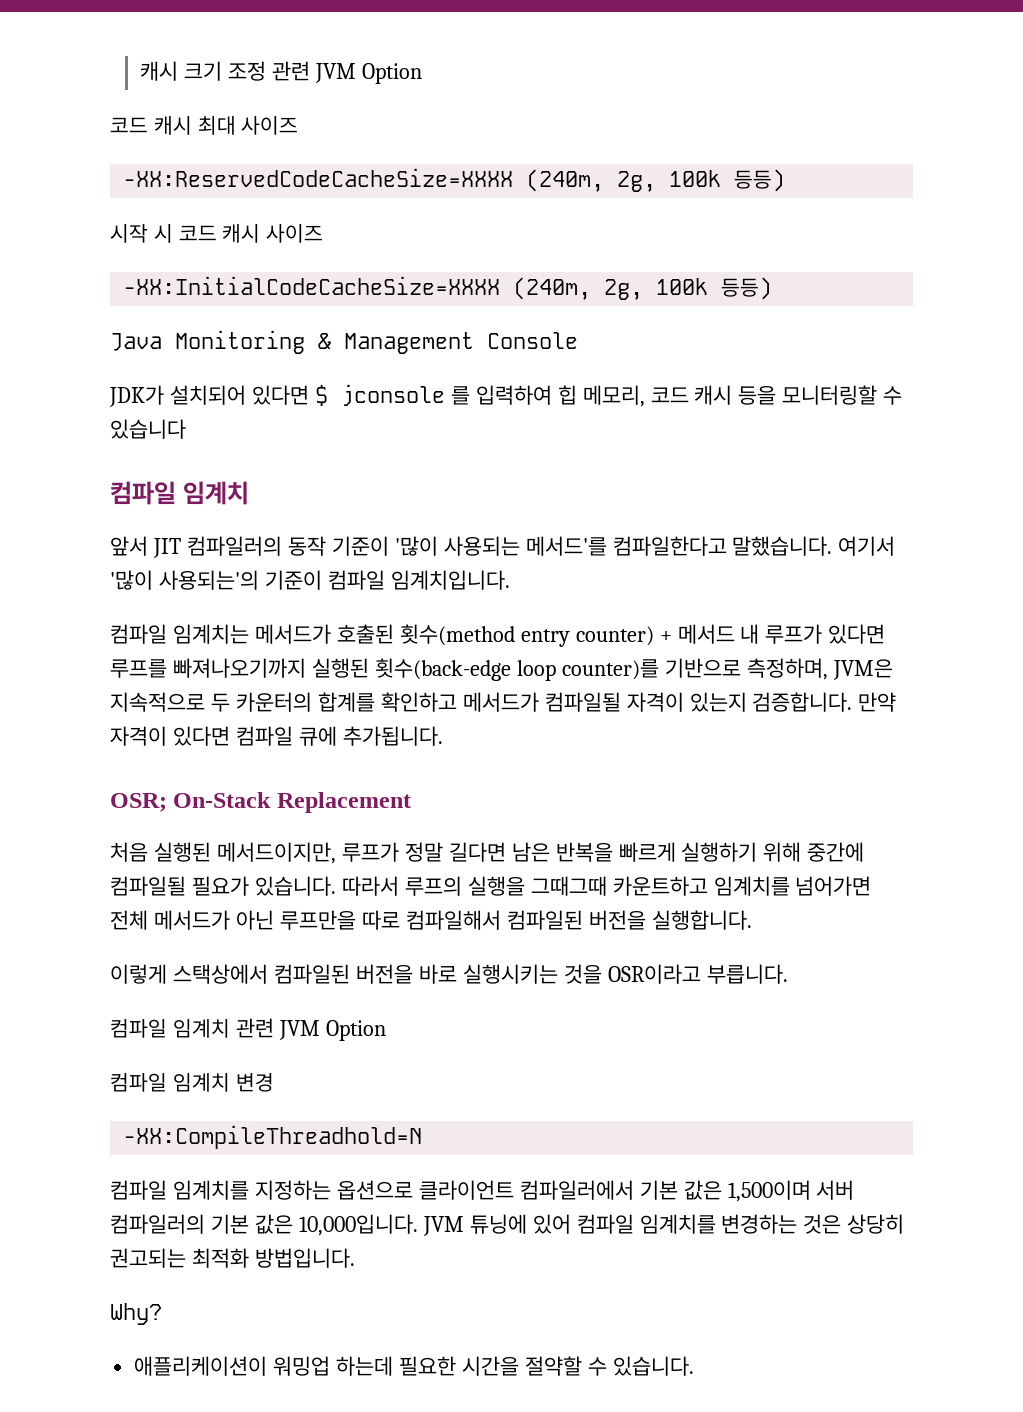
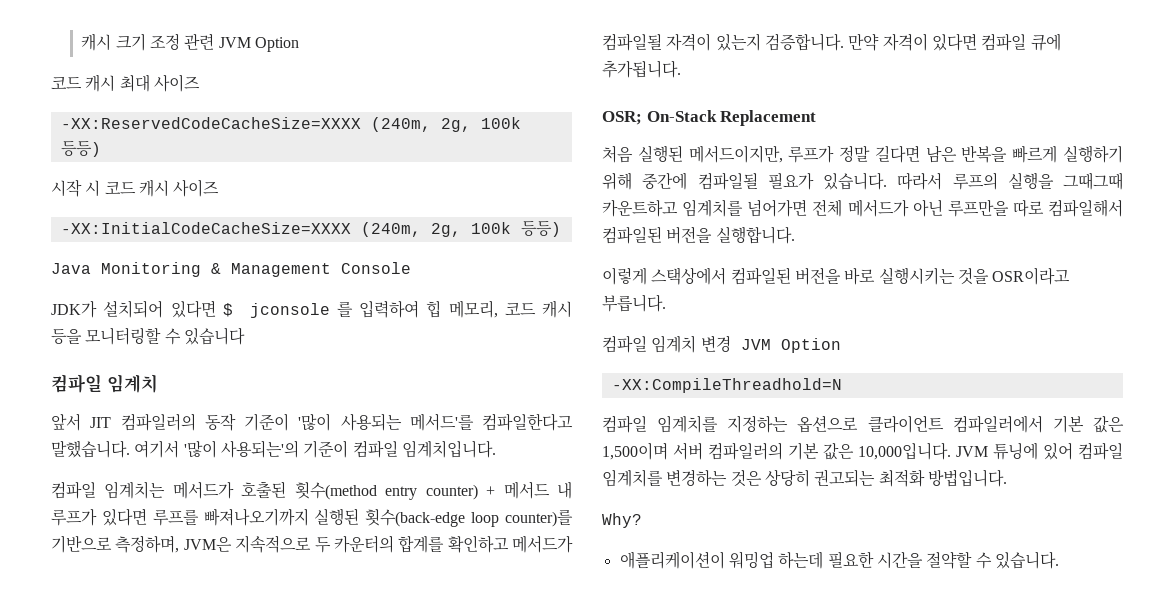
[235,1018,386,1041] [110,1073,274,1092] 관련 JVM Option // 컴파일 임계치 변경 -> [700,335,841,353] 변경 JVM Option

